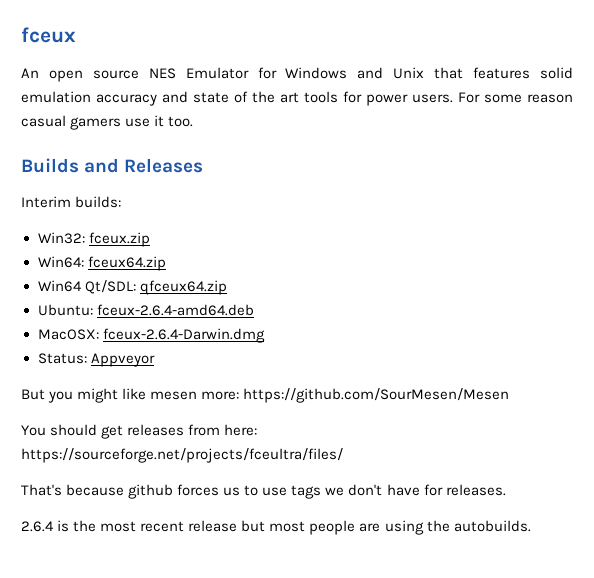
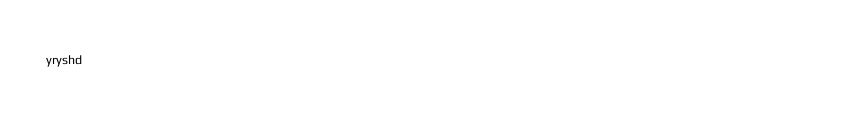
[21,27,76,43] [21,67,574,82] [21,91,573,106] [21,115,194,130] [21,158,204,173] [21,196,122,208] [37,232,150,247] [37,256,166,271] [37,280,227,295] [37,304,254,316] [37,328,265,343] [37,353,155,367] [21,388,510,403] [21,424,258,439] [21,448,343,463] [21,484,506,499] [21,520,531,535] fceux // An open source NES Emulator for Windows and Unix that features solid emulation accuracy and state of the art tools for power users. For some reason casual gamers use it too. // Builds and Releases // Interim builds: // Win32: fceux.zip // Win64: fceux64.zip // Win64 Qt/SDL: qfceux64.zip // Ubuntu: fceux-2.6.4-amd64.deb // MacOSX: fceux-2.6.4-Darwin.dmg // Status: Appveyor // But you might like mesen more: https://github.com/SourMesen/Mesen // You should get releases from here: https://sourceforge.net/projects/fceultra/files/ // That's because github forces us to use tags we don't have for releases. // 2.6.4 is the most recent release but most people are using the autobuilds. -> [46,55,82,67] yryshd

